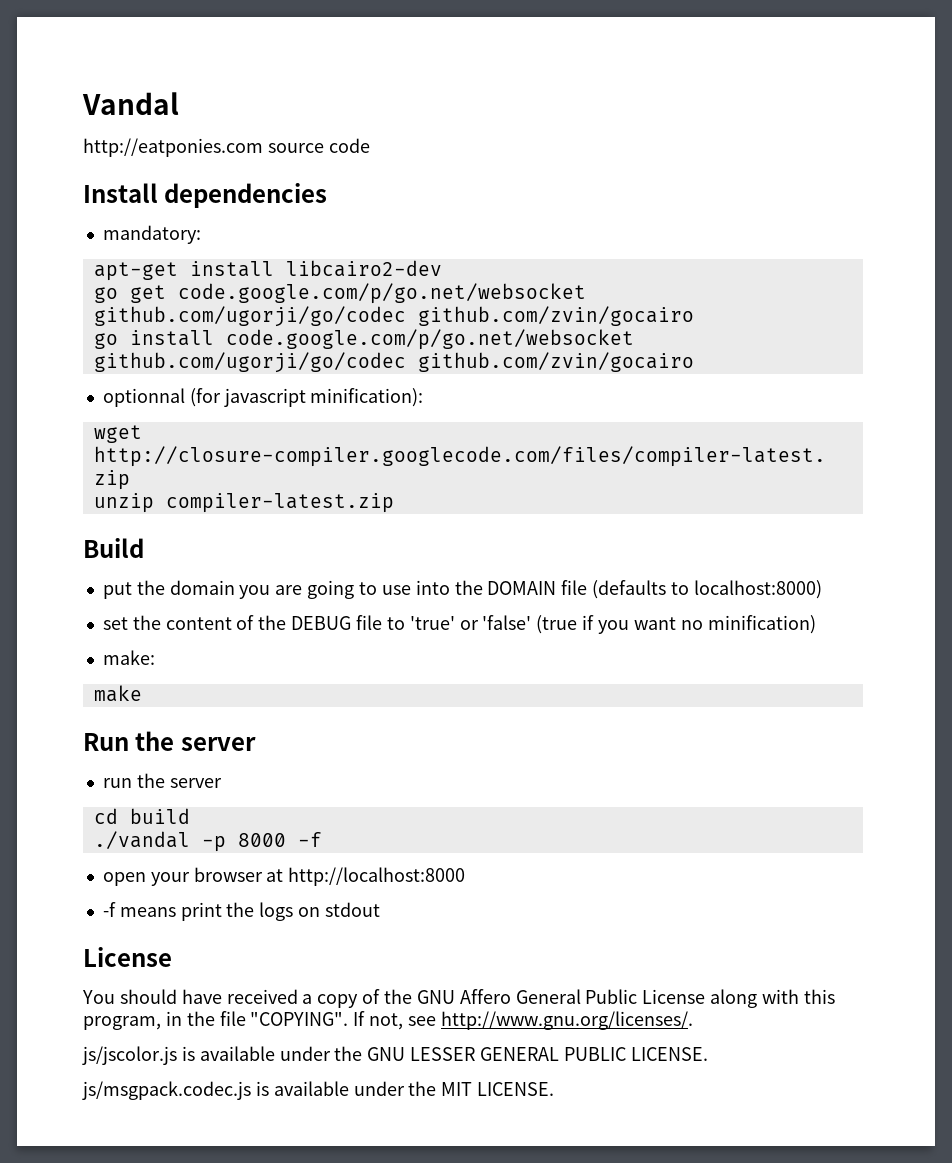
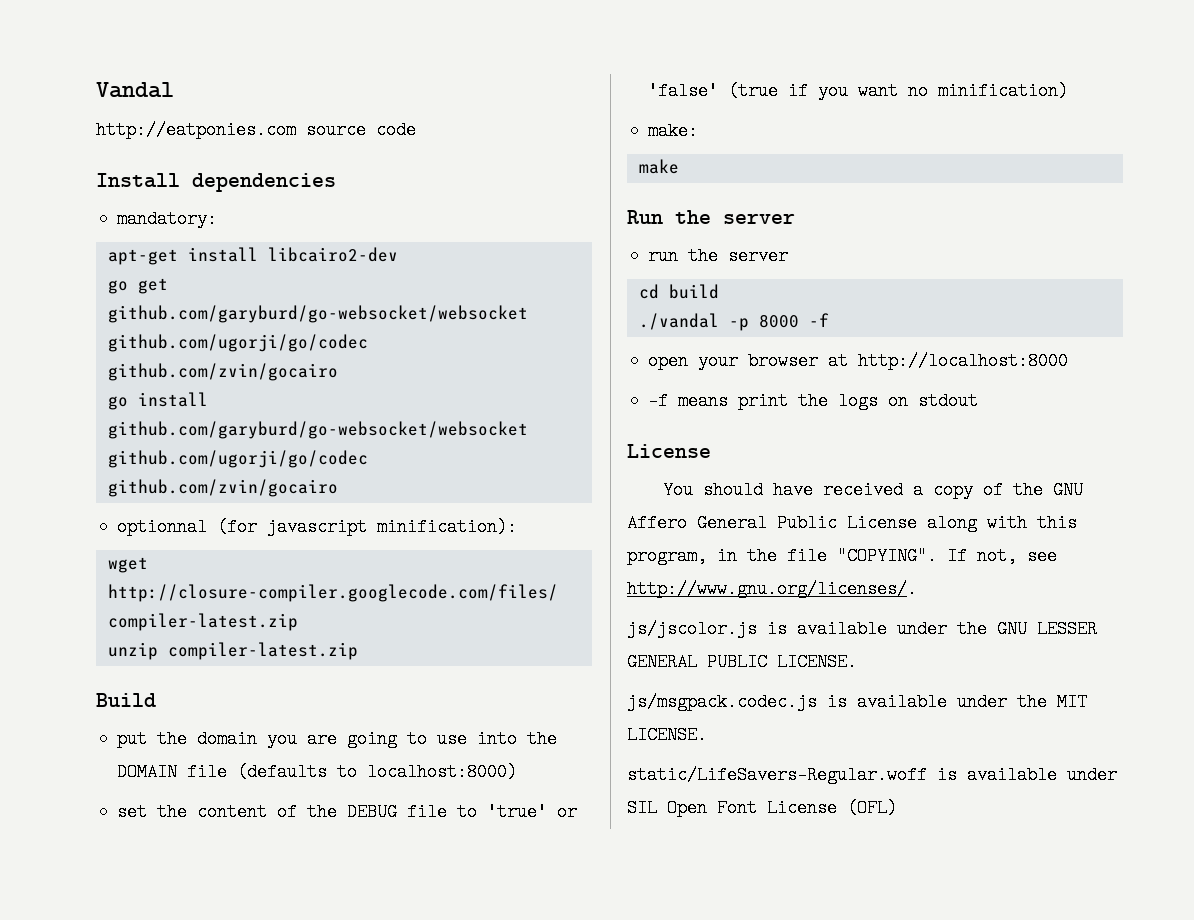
[177,283,586,304] code.google.com/p/go.net/websocket -> [107,305,528,323] github.com/garyburd/go-websocket/websocket
[225,329,634,350] code.google.com/p/go.net/websocket -> [107,421,528,439] github.com/garyburd/go-websocket/websocket
(555, 1089) none -> [627,766,1117,784] [627,799,897,817] // static/LifeSavers-Regular.woff is available under SIL Open Font License (OFL)

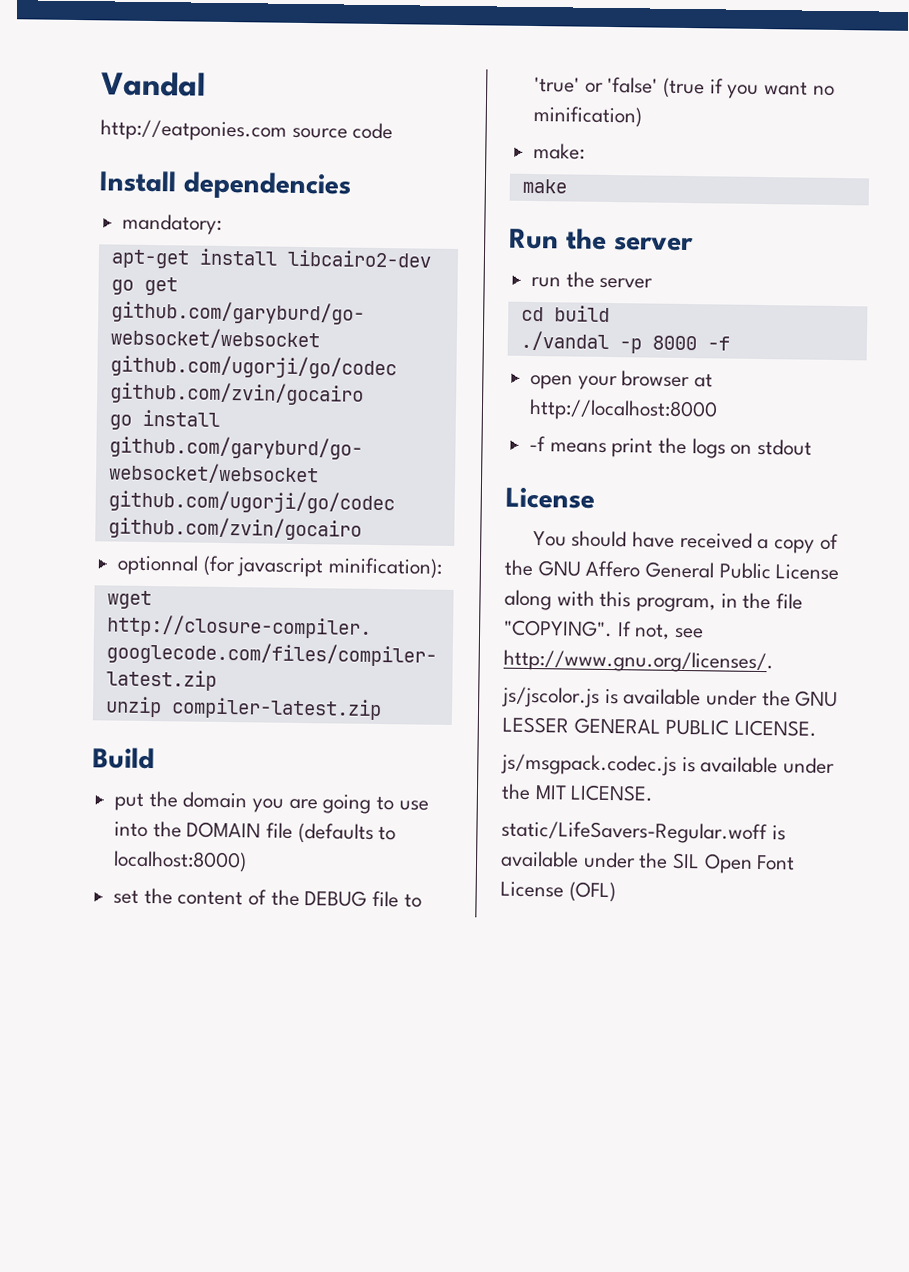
(1117, 775) none -> [638,852,669,869] the

